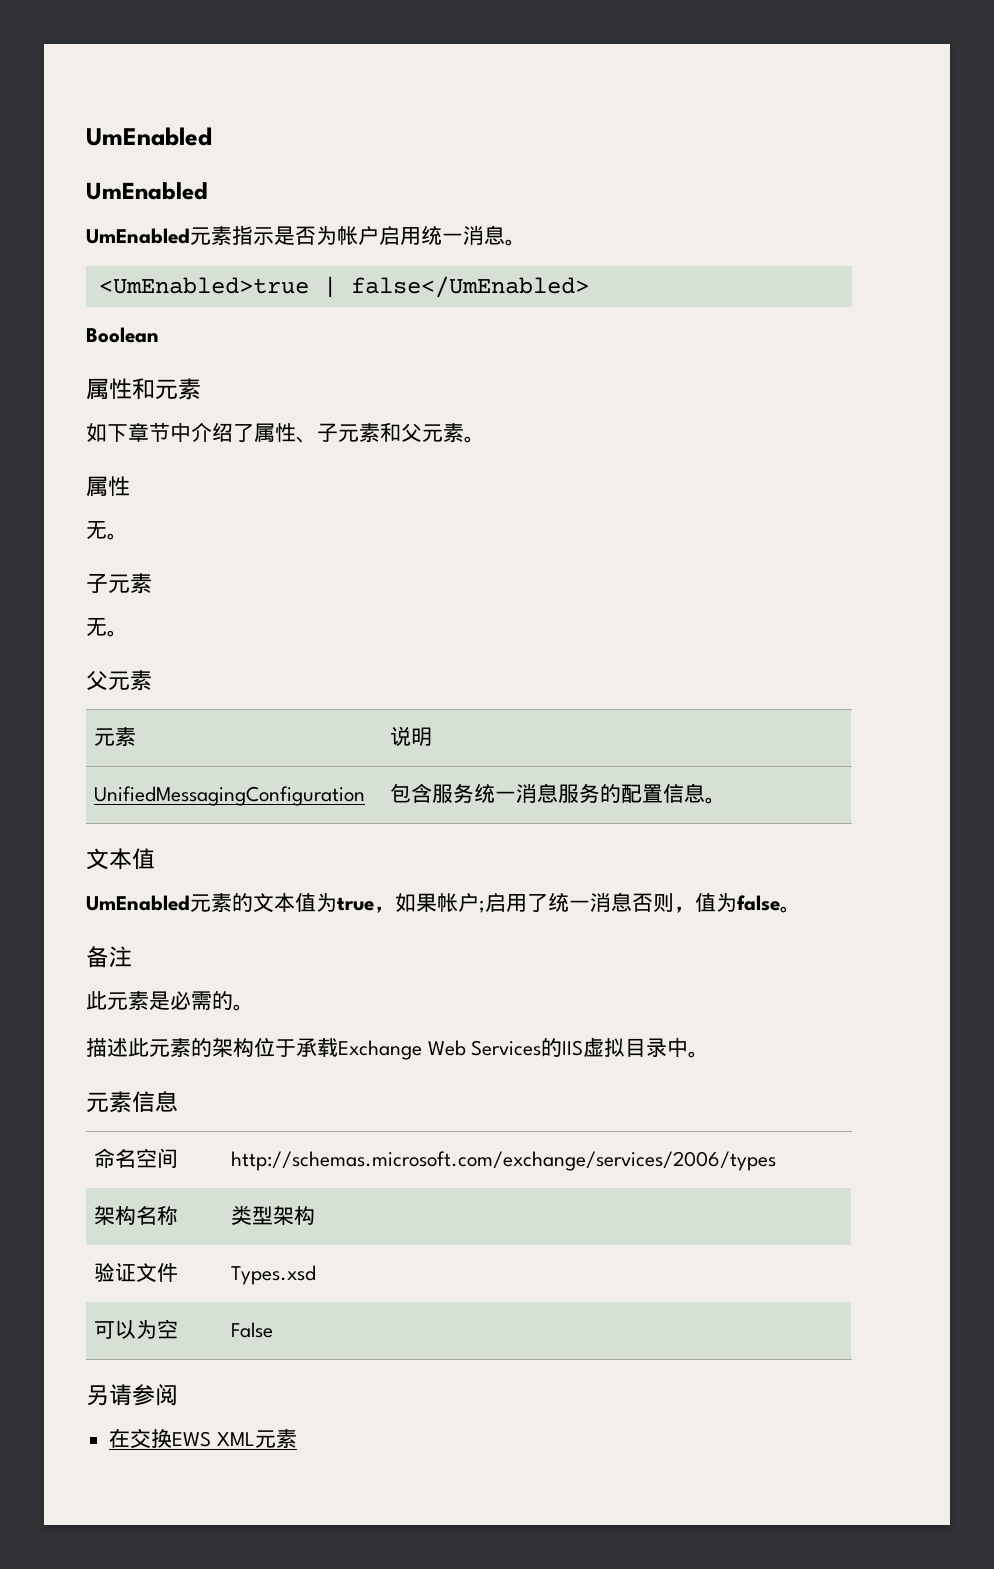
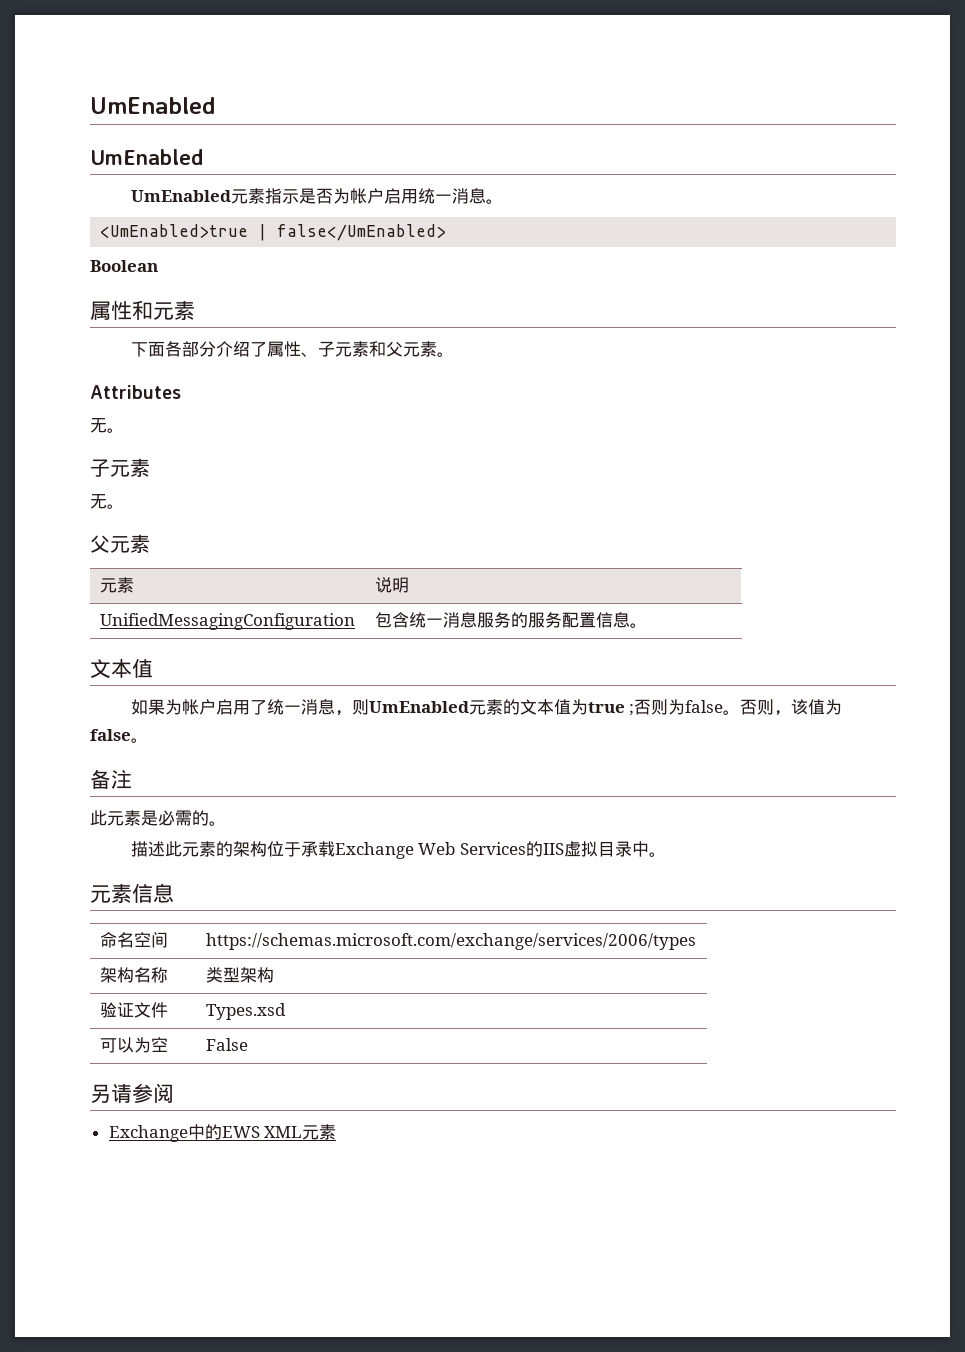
[86,422,191,443] 如下章节中 -> [130,341,216,357] 下面各部分
[86,476,130,497] 属性 -> [90,385,181,399] Attributes
[432,783,475,803] 服务 -> (409, 620) none
(622, 793) none -> [527,612,562,628] 服务
(155, 859) none -> [130,699,369,716] 如果为帐户启用了统一消息，则
[374,892,695,913] ，如果帐户;启用了统一消息否则， -> [629,699,809,716] ;否则为false。否则，该
[231,1151,777,1171] http://schemas.microsoft.com/exchange/services/2006/types -> [205,933,696,950] https://schemas.microsoft.com/exchange/services/2006/types
[109,1428,173,1449] 在交换 -> [108,1124,222,1142] Exchange中的

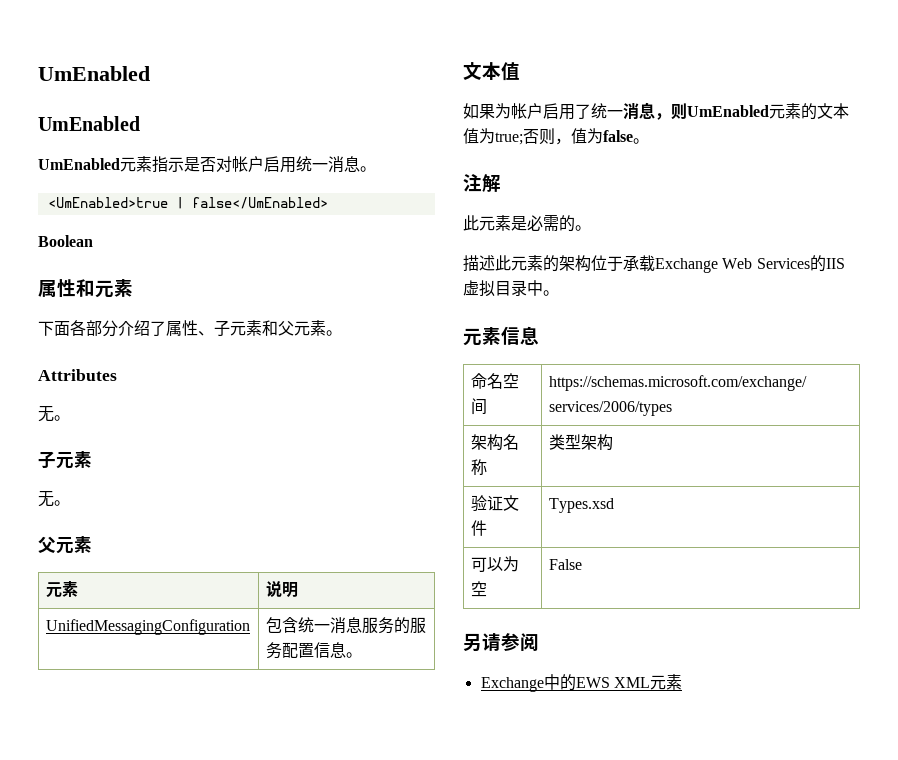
[332,188,350,204] 为 -> [216,156,232,172] 对
[587,699,809,716] true ;否则为false。否则，该 -> [495,128,571,145] true;否则，
[90,769,111,789] 备 -> (649, 141) none
(132, 779) none -> [482,174,501,192] 解

